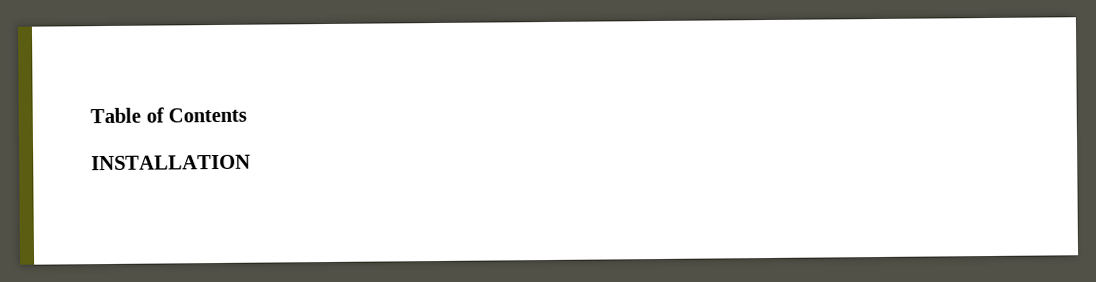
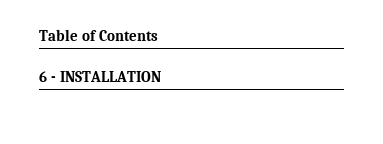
(248, 115) none -> [39,71,57,82] 6 -

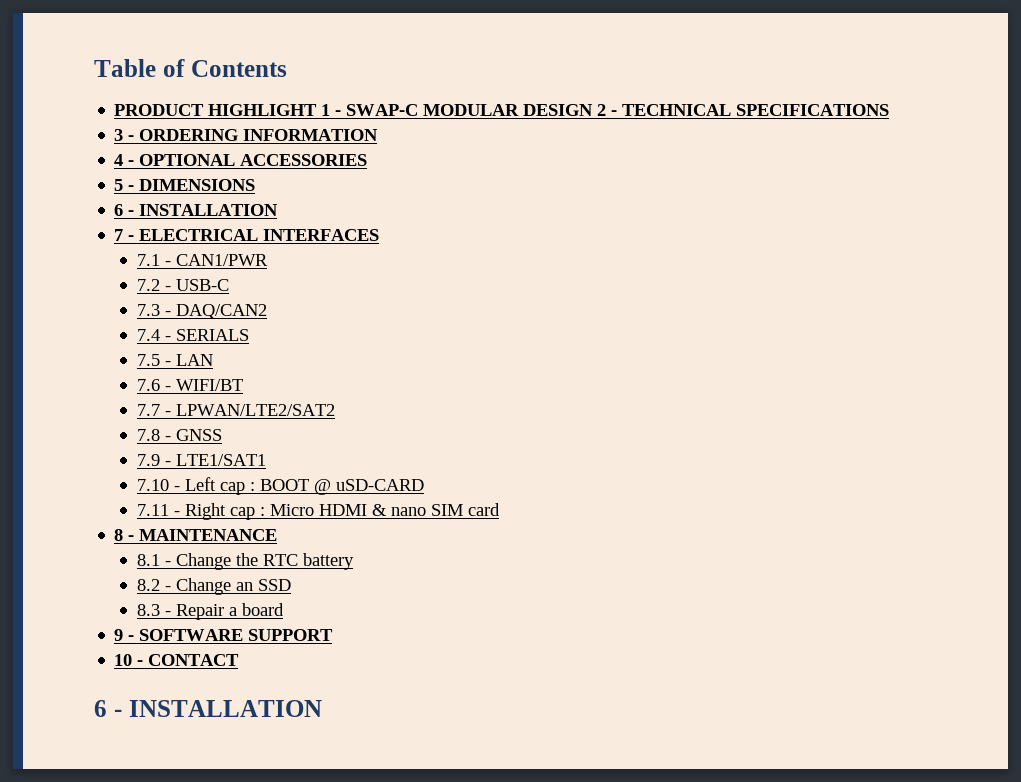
(159, 35) none -> [114,104,890,116] [114,129,379,141] [114,154,368,166] [114,179,256,191] [114,204,279,216] [114,229,380,241] [136,254,268,266] [136,279,229,291] [136,304,267,319] [136,329,249,341] [136,354,213,366] [136,379,243,391] [136,404,335,416] [136,429,222,441] [136,454,266,466] [136,477,424,495] [136,503,500,520] [114,529,278,541] [136,553,354,570] [136,578,291,595] [136,603,284,620] [114,629,334,641] [114,654,240,666] // PRODUCT HIGHLIGHT 1 - SWAP-C MODULAR DESIGN 2 - TECHNICAL SPECIFICATIONS // 3 - ORDERING INFORMATION // 4 - OPTIONAL ACCESSORIES // 5 - DIMENSIONS // 6 - INSTALLATION // 7 - ELECTRICAL INTERFACES // 7.1 - CAN1/PWR // 7.2 - USB-C // 7.3 - DAQ/CAN2 // 7.4 - SERIALS // 7.5 - LAN // 7.6 - WIFI/BT // 7.7 - LPWAN/LTE2/SAT2 // 7.8 - GNSS // 7.9 - LTE1/SAT1 // 7.10 - Left cap : BOOT @ uSD-CARD // 7.11 - Right cap : Micro HDMI & nano SIM card // 8 - MAINTENANCE // 8.1 - Change the RTC battery // 8.2 - Change an SSD // 8.3 - Repair a board // 9 - SOFTWARE SUPPORT // 10 - CONTACT

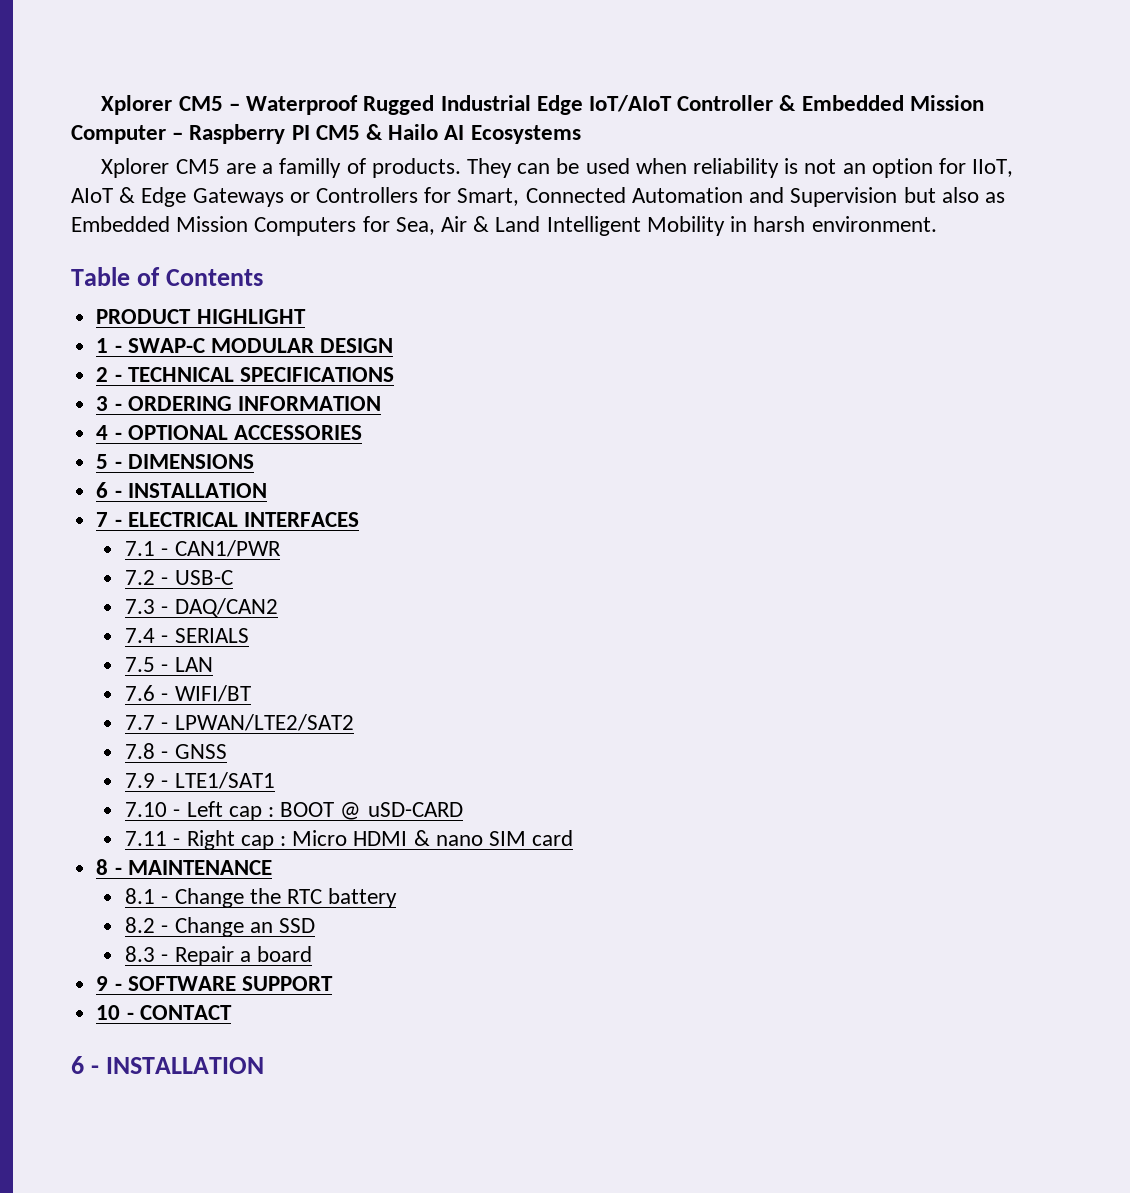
(94, 68) none -> [101,95,984,115] [71,124,581,144] [101,158,1014,178] [71,187,1005,207] [71,216,937,236] Xplorer CM5 – Waterproof Rugged Industrial Edge IoT/AIoT Controller & Embedded Mission Computer – Raspberry PI CM5 & Hailo AI Ecosystems // Xplorer CM5 are a familly of products. They can be used when reliability is not an option for IIoT, AIoT & Edge Gateways or Controllers for Smart, Connected Automation and Supervision but also as Embedded Mission Computers for Sea, Air & Land Intelligent Mobility in harsh environment. //
(318, 110) none -> (306, 316) //
(594, 110) none -> (394, 345) //

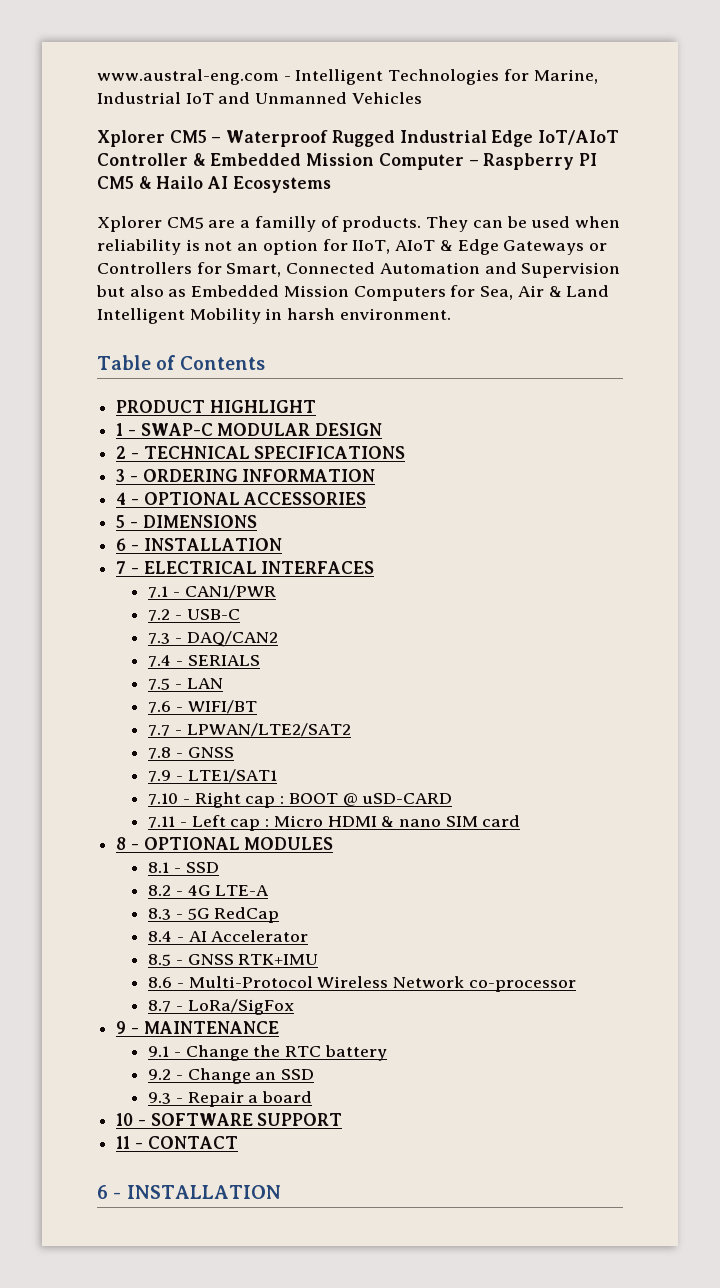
(101, 105) none -> [97,69,598,85] [97,92,422,104] www.austral-eng.com - Intelligent Technologies for Marine, Industrial IoT and Unmanned Vehicles //
[186,801,223,817] Left -> [194,792,241,808] Right
[186,830,235,850] Right -> [191,815,226,827] Left
(122, 871) none -> [143,837,334,850] [148,862,219,873] [148,885,270,896] [148,907,280,923] [148,930,309,942] [148,954,319,966] [148,976,576,992] [148,999,294,1015] [116,1021,139,1034] OPTIONAL MODULES // 8.1 - SSD // 8.2 - 4G LTE-A // 8.3 - 5G RedCap // 8.4 - AI Accelerator // 8.5 - GNSS RTK+IMU // 8.6 - Multi-Protocol Wireless Network co-processor // 8.7 - LoRa/SigFox // 9 -
[125,888,156,904] 8.1 -> [148,1046,170,1057] 9.1
[125,917,156,933] 8.2 -> [148,1069,172,1080] 9.2
[125,946,156,962] 8.3 -> [148,1092,172,1104] 9.3
[96,976,109,991] 9 -> [116,1113,134,1126] 10
[96,1005,121,1020] 10 -> [116,1136,131,1149] 11

